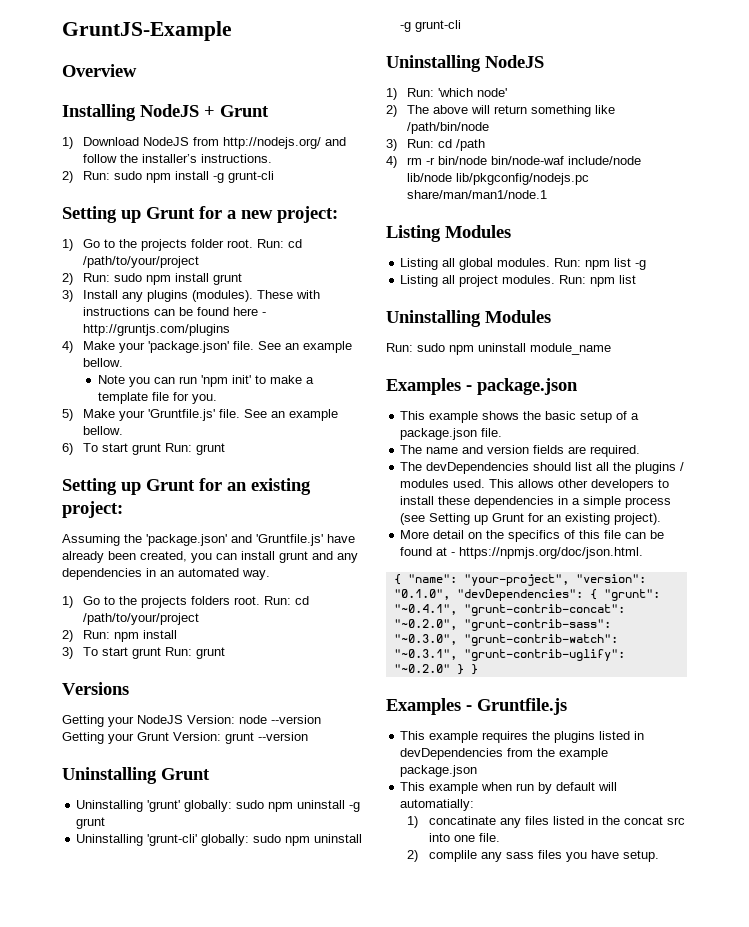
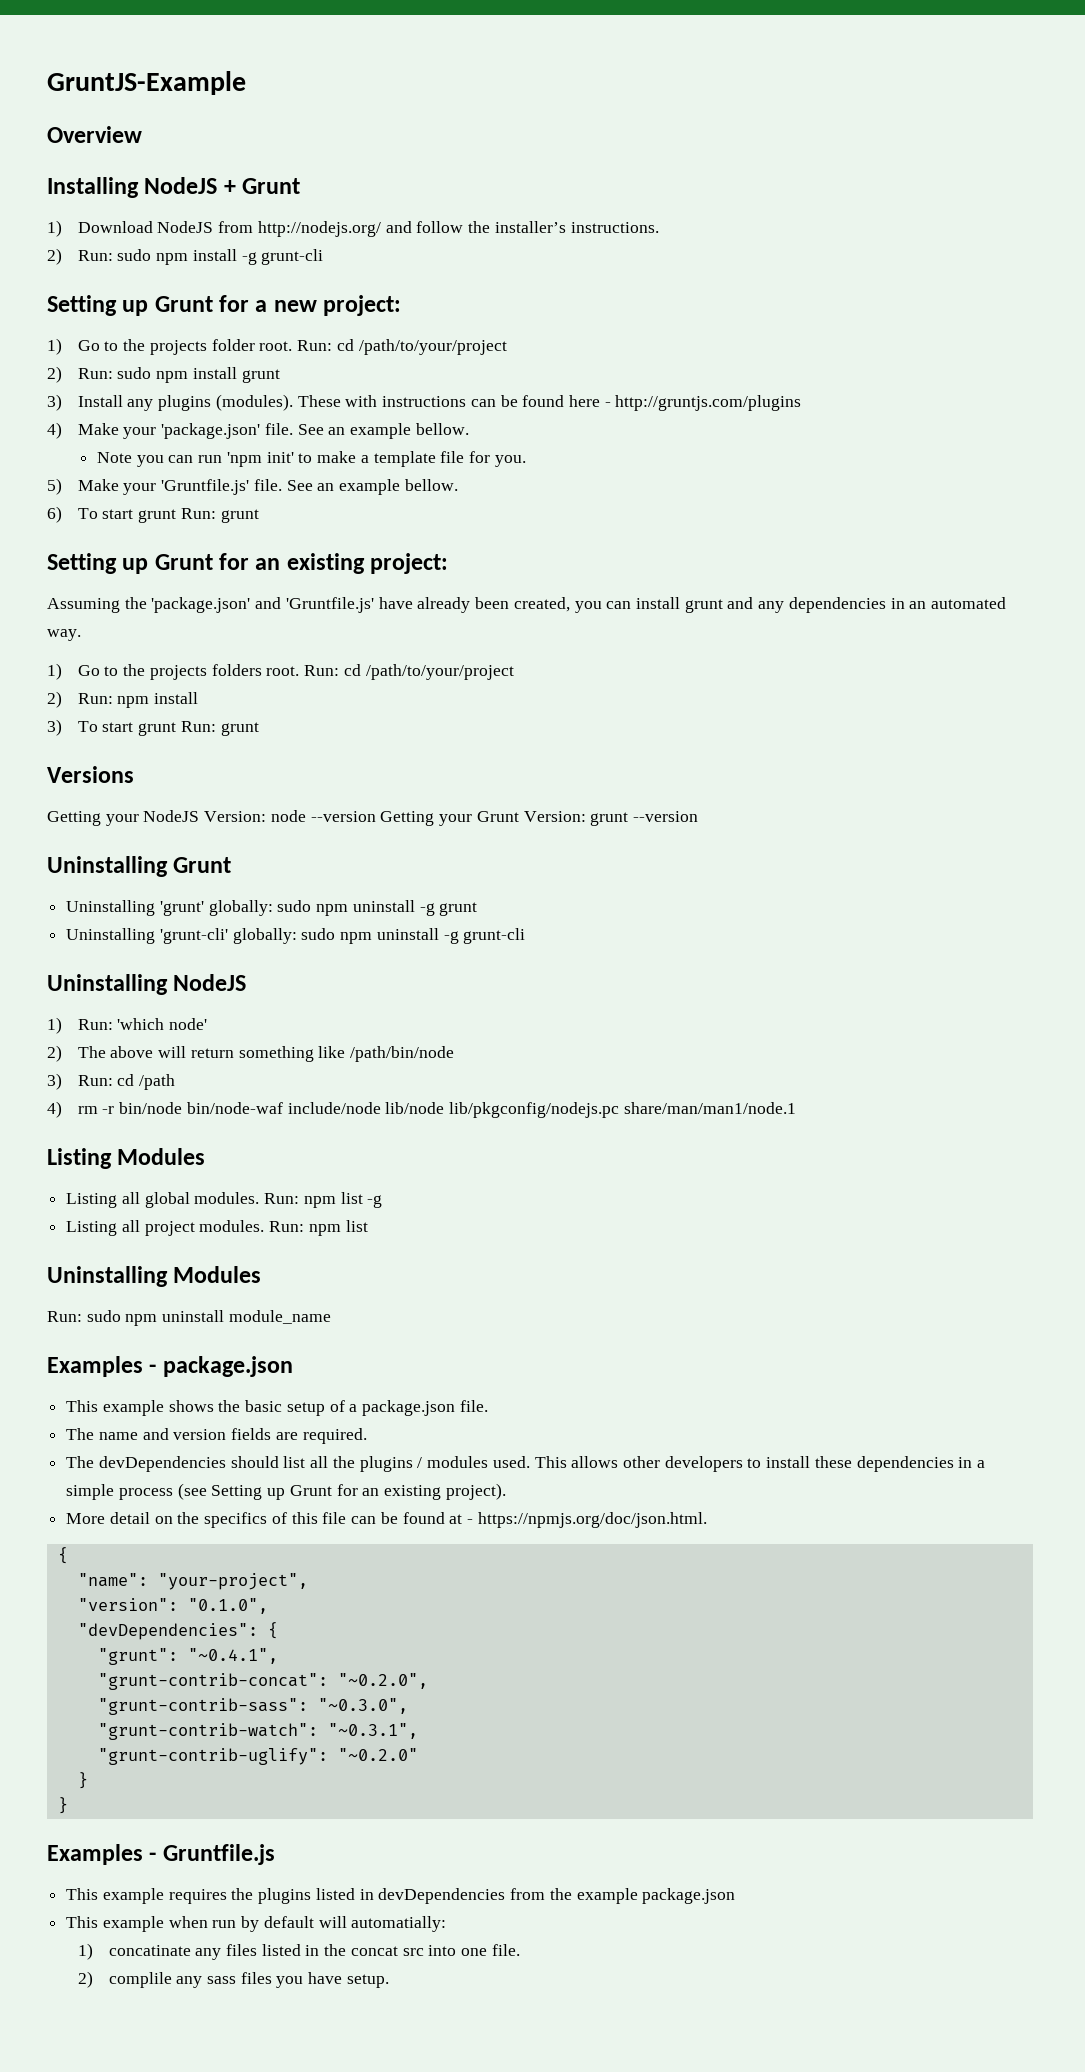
(401, 579) none -> (68, 1555) //
(569, 580) none -> (308, 1581) //
(450, 594) none -> (268, 1606) //
(597, 594) none -> (278, 1630) //
(457, 609) none -> (278, 1656) //
(457, 624) none -> (428, 1681) //
(457, 639) none -> (408, 1706) //
(457, 654) none -> (418, 1731) //
[456,664,464,675] } -> [77,1772,88,1789] // } //

